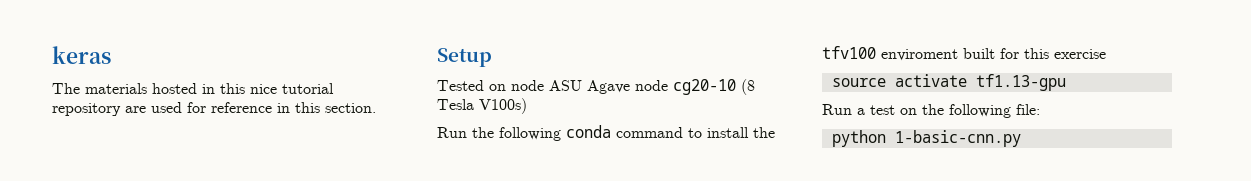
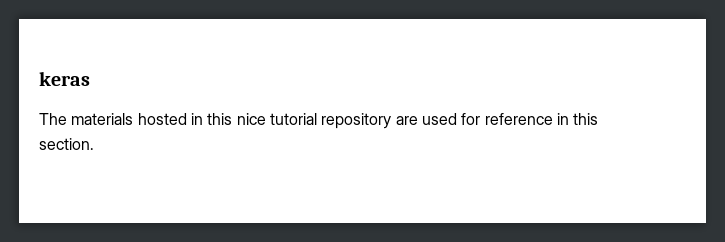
[437,48,492,67] [437,79,755,95] [437,98,527,114] [437,125,775,141] [822,46,1106,61] [831,74,1066,91] [822,104,1040,118] [831,130,1021,147] // Setup // Tested on node ASU Agave node cg20-10 (8 Tesla V100s) // Run the following conda command to install the tfv100 enviroment built for this exercise // source activate tf1.13-gpu // Run a test on the following file: // python 1-basic-cnn.py -> (94, 144) none

